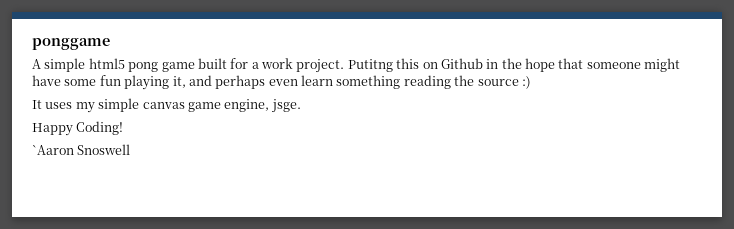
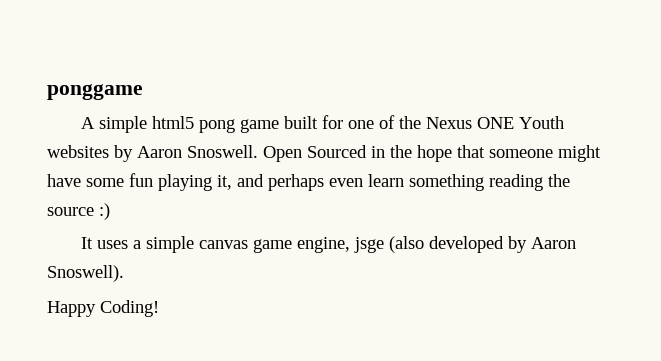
[251,58,483,73] a work project. Putitng this on Github -> [348,115,565,129] [47,145,367,162] one of the Nexus ONE Youth websites by Aaron Snoswell. Open Sourced
[75,102,95,113] my -> [133,240,142,249] a
[271,99,301,113] jsge. -> [354,236,577,253] [47,265,124,282] jsge (also developed by Aaron Snoswell).
[32,144,131,155] // `Aaron Snoswell -> (159, 308) none

